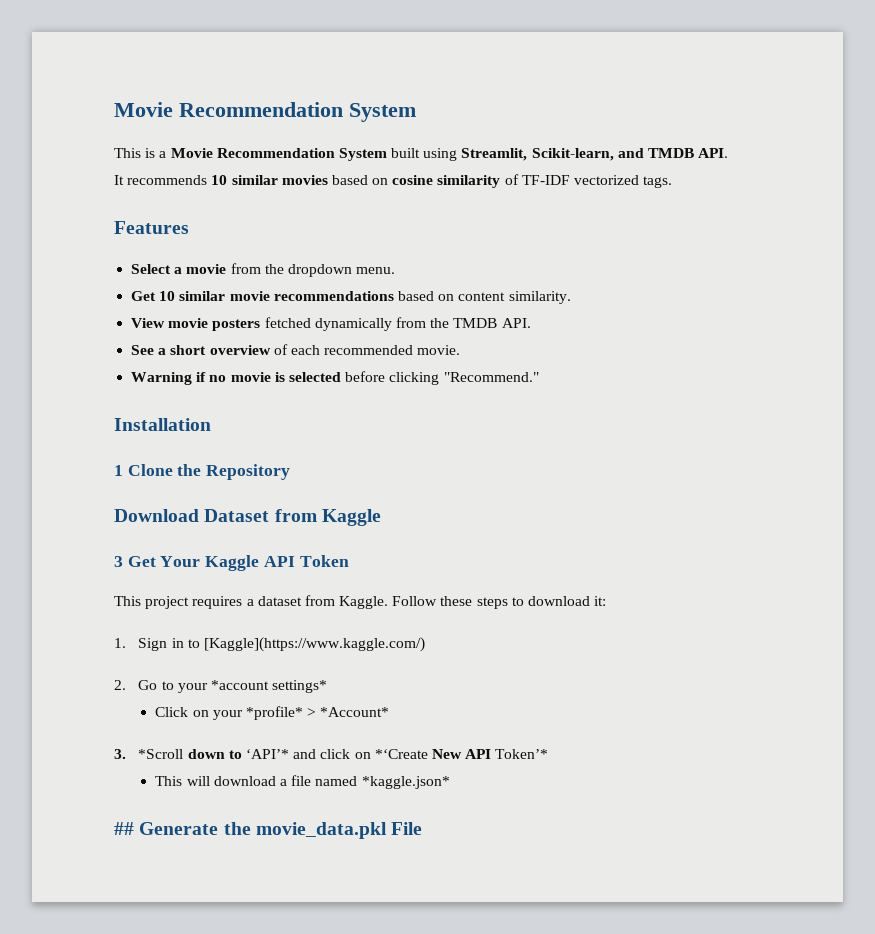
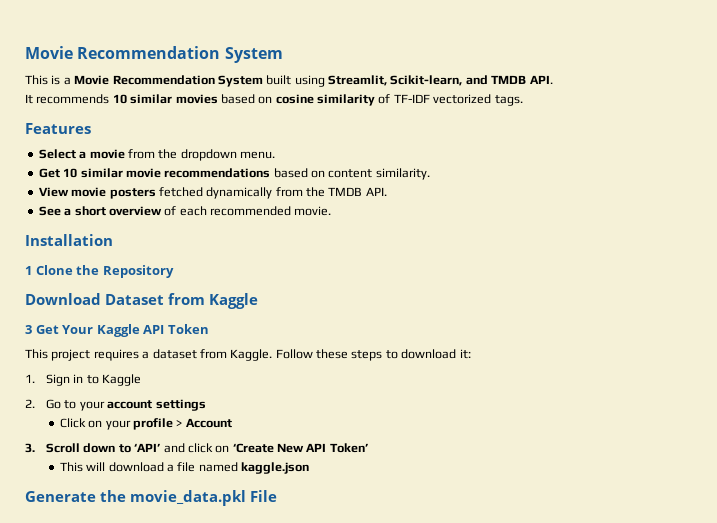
[131,371,539,385] // Warning if no movie is selected before clicking "Recommend." -> (332, 211) none
[203,637,425,652] [Kaggle](https://www.kaggle.com/) -> [102,374,142,386] Kaggle
[210,680,328,693] *account settings* -> [107,399,206,411] account settings
[246,706,390,720] *profile* > *Account* -> [132,418,232,430] profile > Account
[138,749,184,759] *Scroll -> [46,443,81,453] Scroll
[245,749,289,759] ‘API’* -> [134,443,162,452] ‘API’
[374,749,428,759] *‘Create -> [232,443,274,453] ‘Create
[495,749,549,759] Token’* -> [329,443,369,453] Token’
[361,776,450,789] [114,822,134,835] *kaggle.json* // ## -> [241,462,310,474] kaggle.json //

